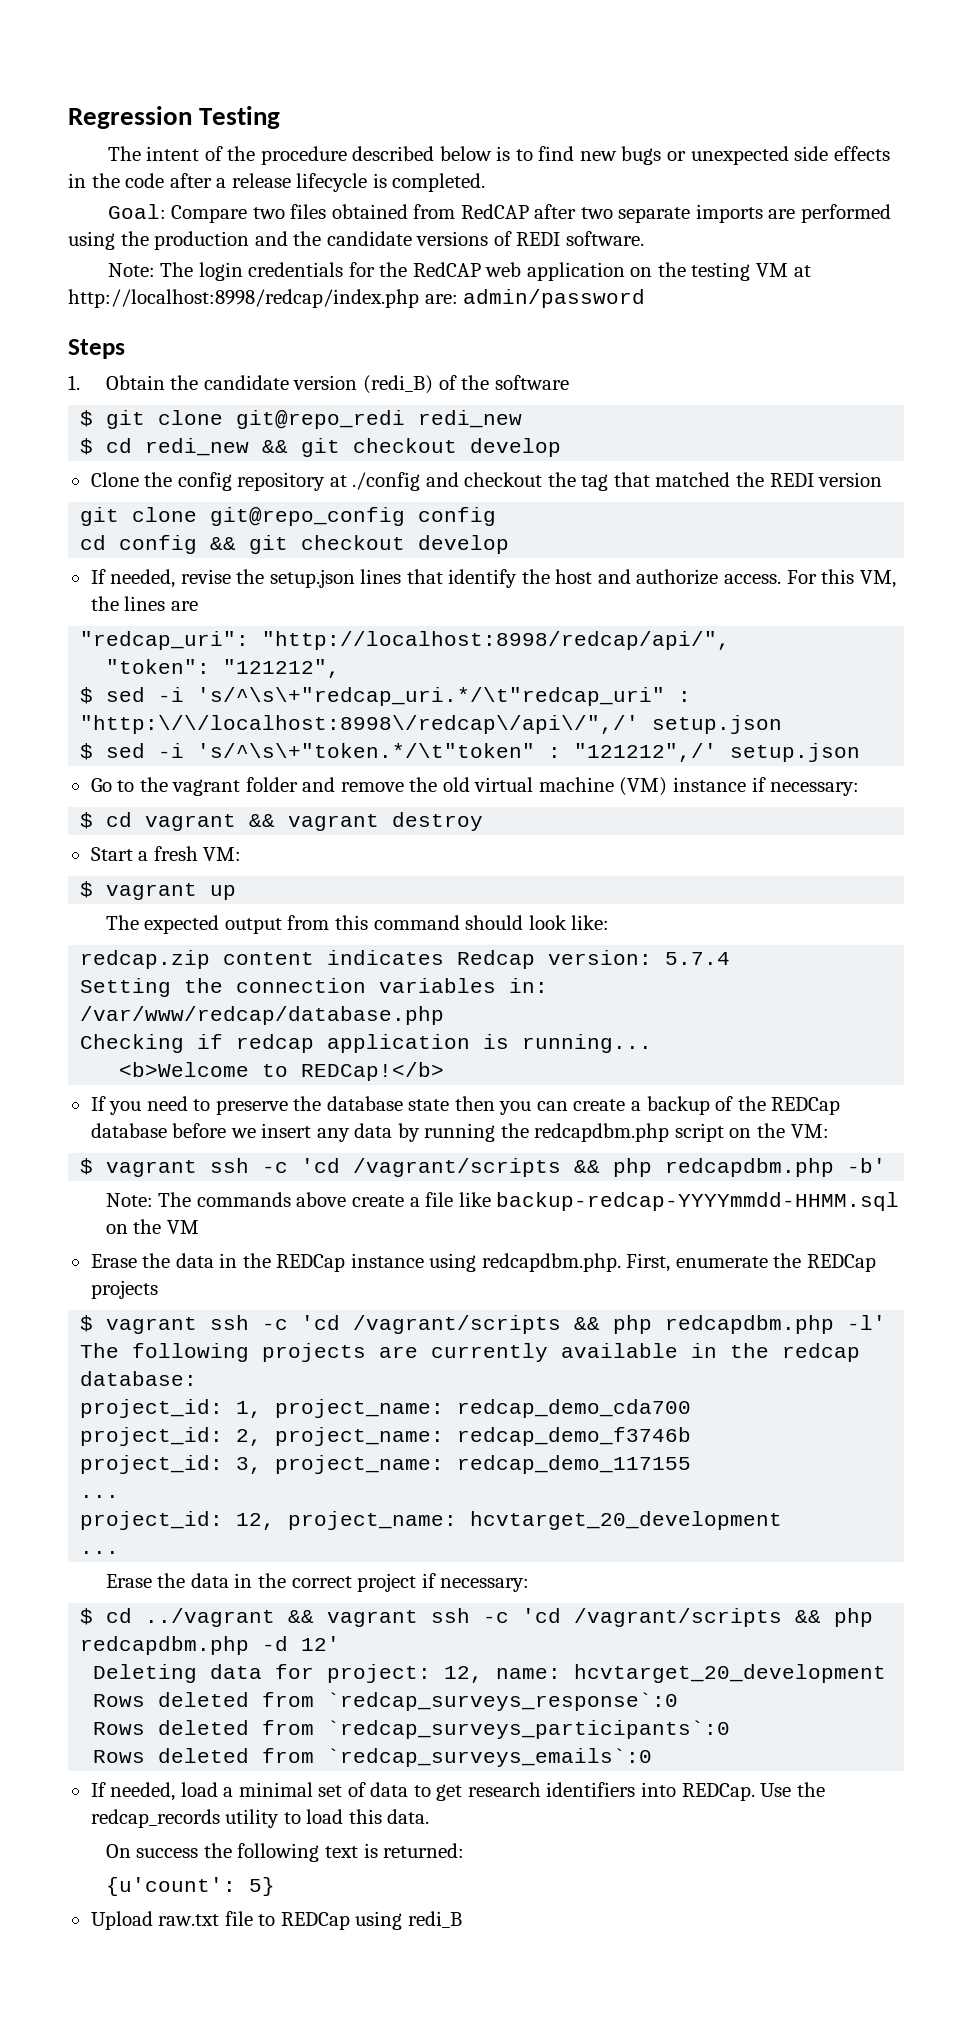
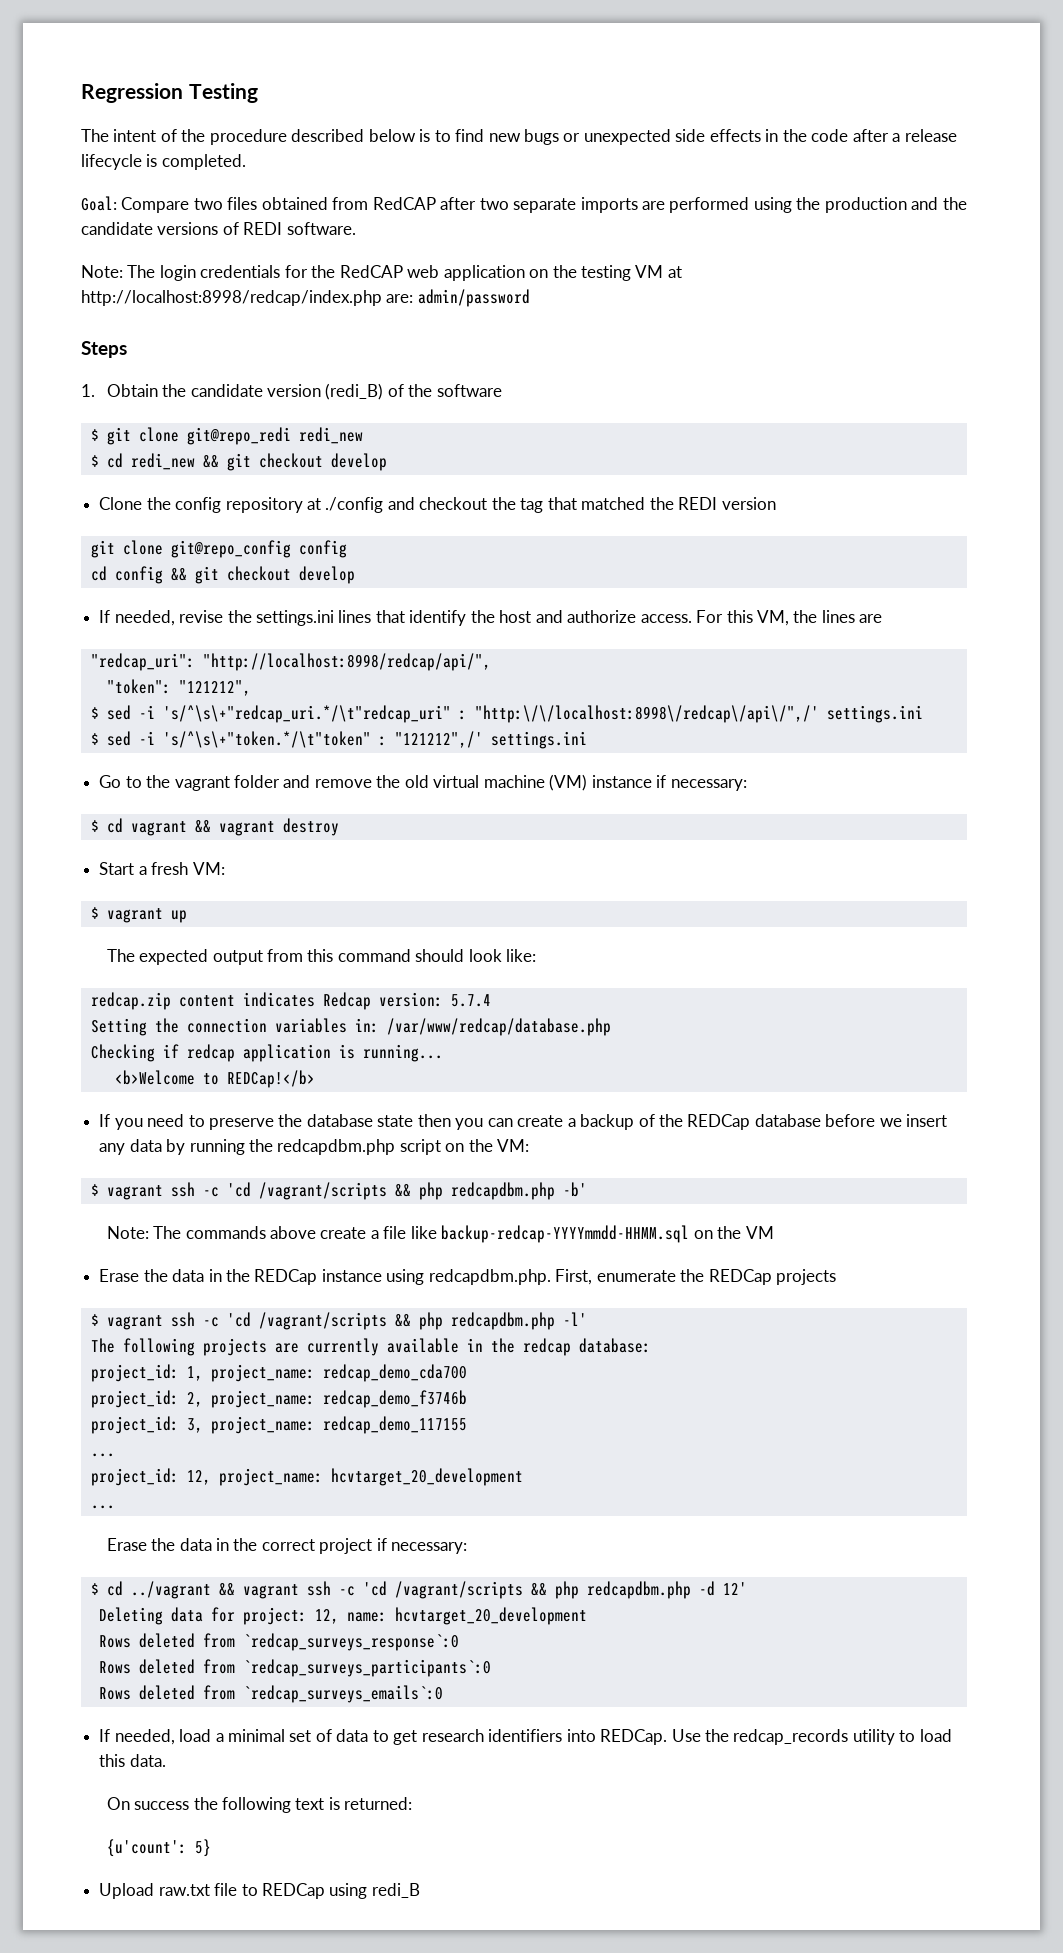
[269,569,355,588] setup.json -> [255,610,334,626] settings.ini
[652,715,783,734] setup.json -> [826,705,923,723] settings.ini
[730,743,861,762] setup.json -> [490,731,587,749] settings.ini

